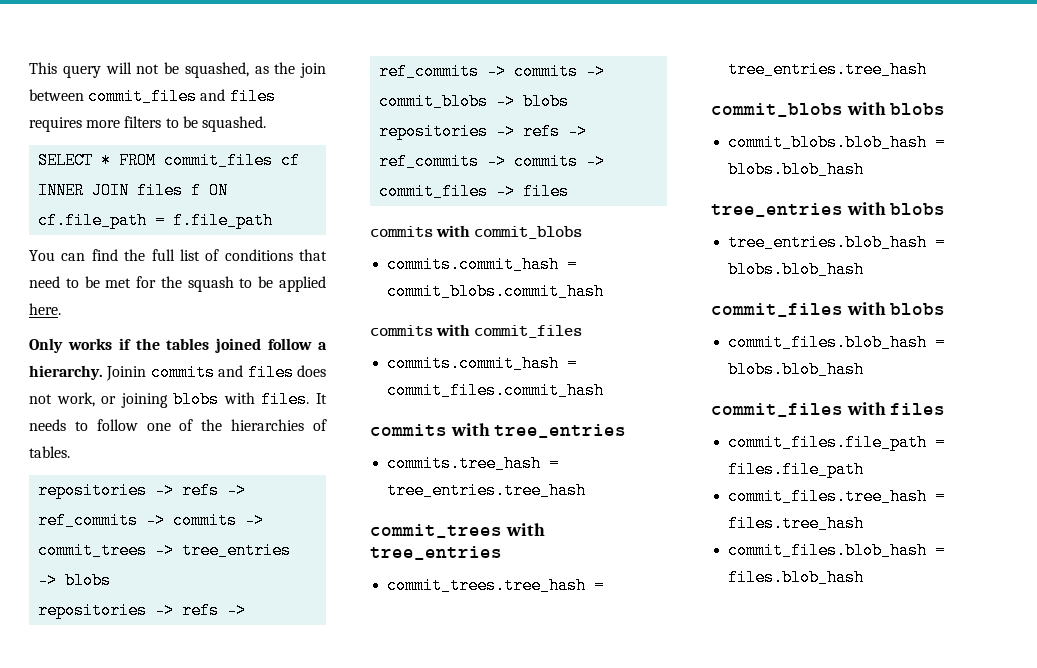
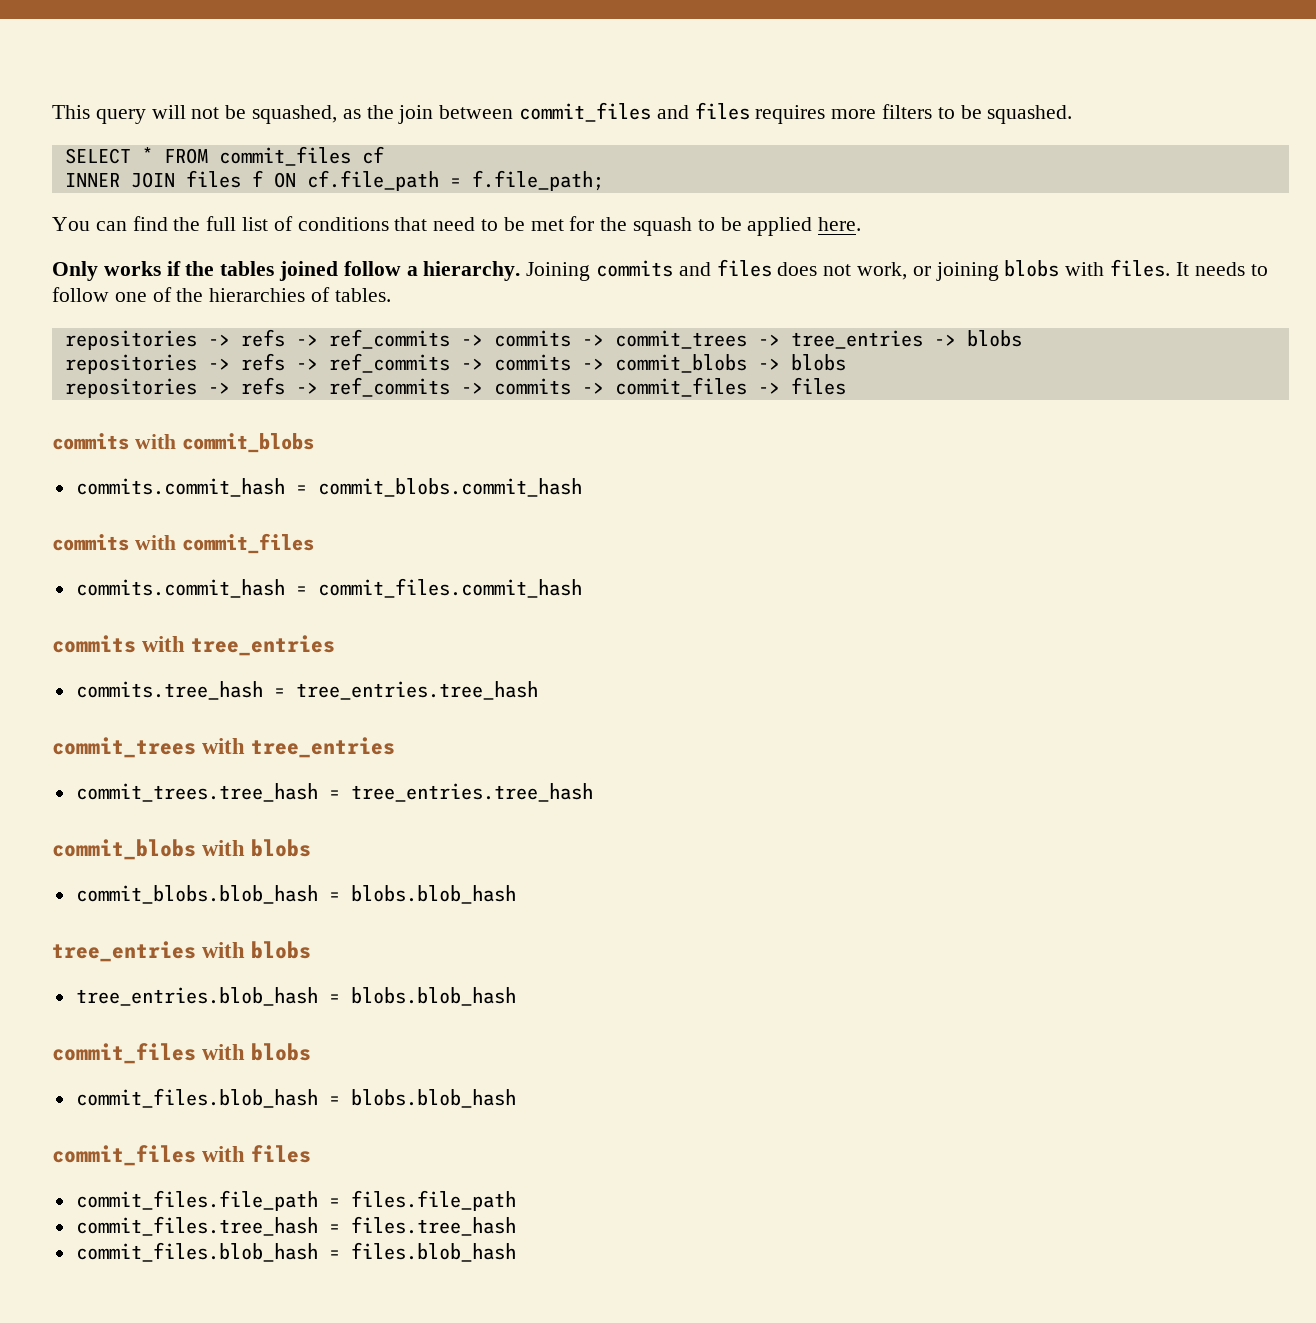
[173,212,274,229] f.file_path -> [471,170,604,191] f.file_path;
[106,366,147,381] Joinin -> [526,262,591,281] Joining

